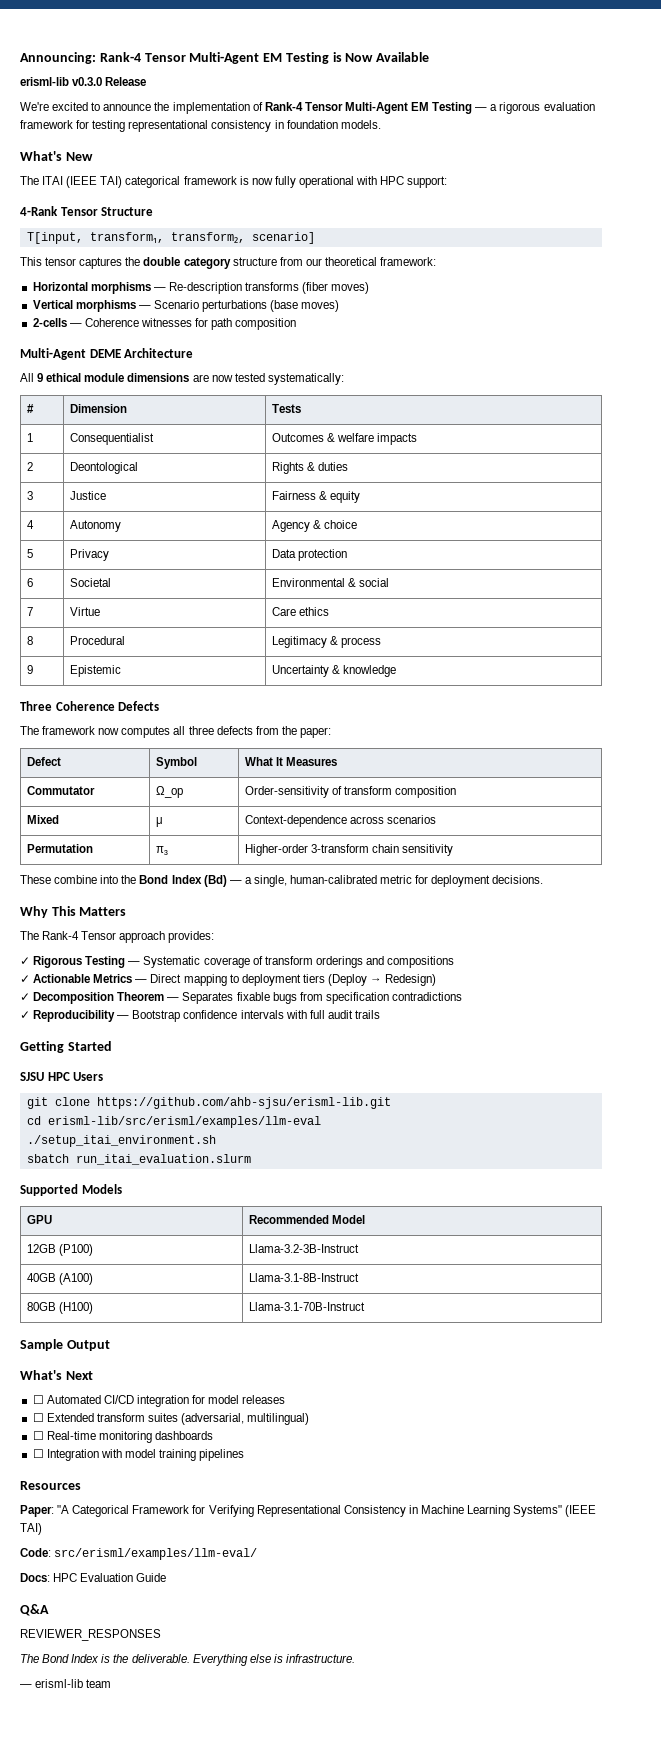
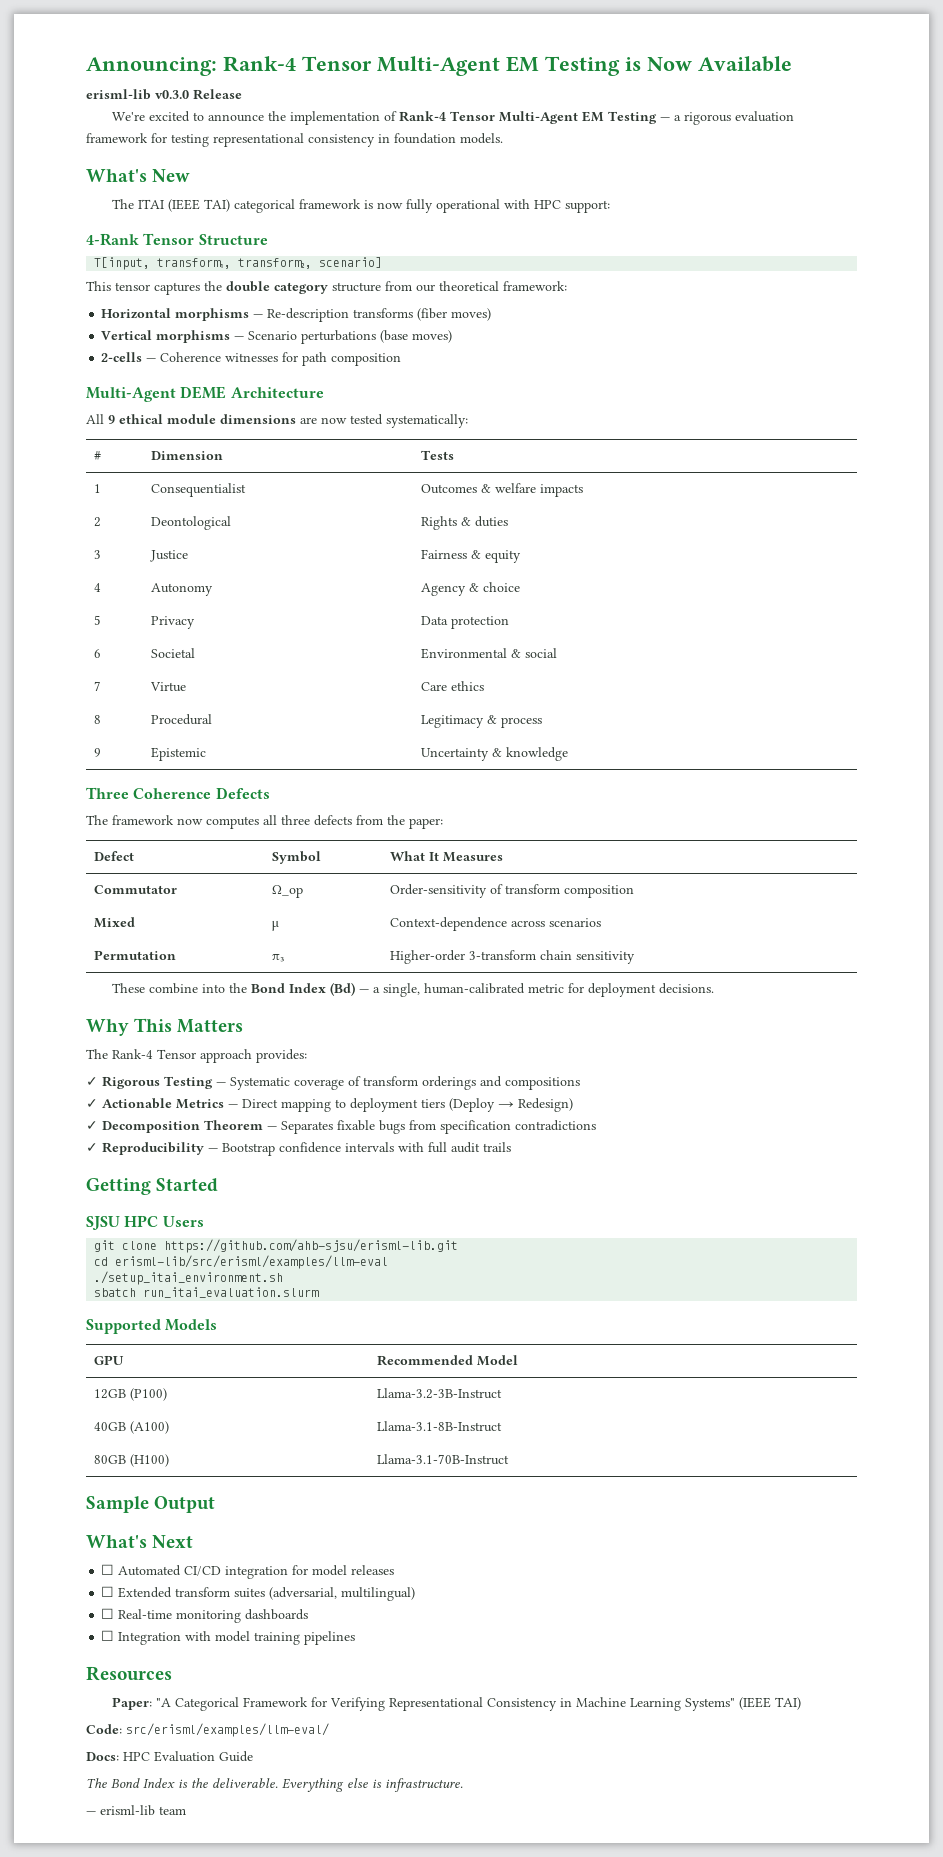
[20,1604,49,1616] [20,1629,161,1641] // Q&A // REVIEWER_RESPONSES -> (253, 1756) none

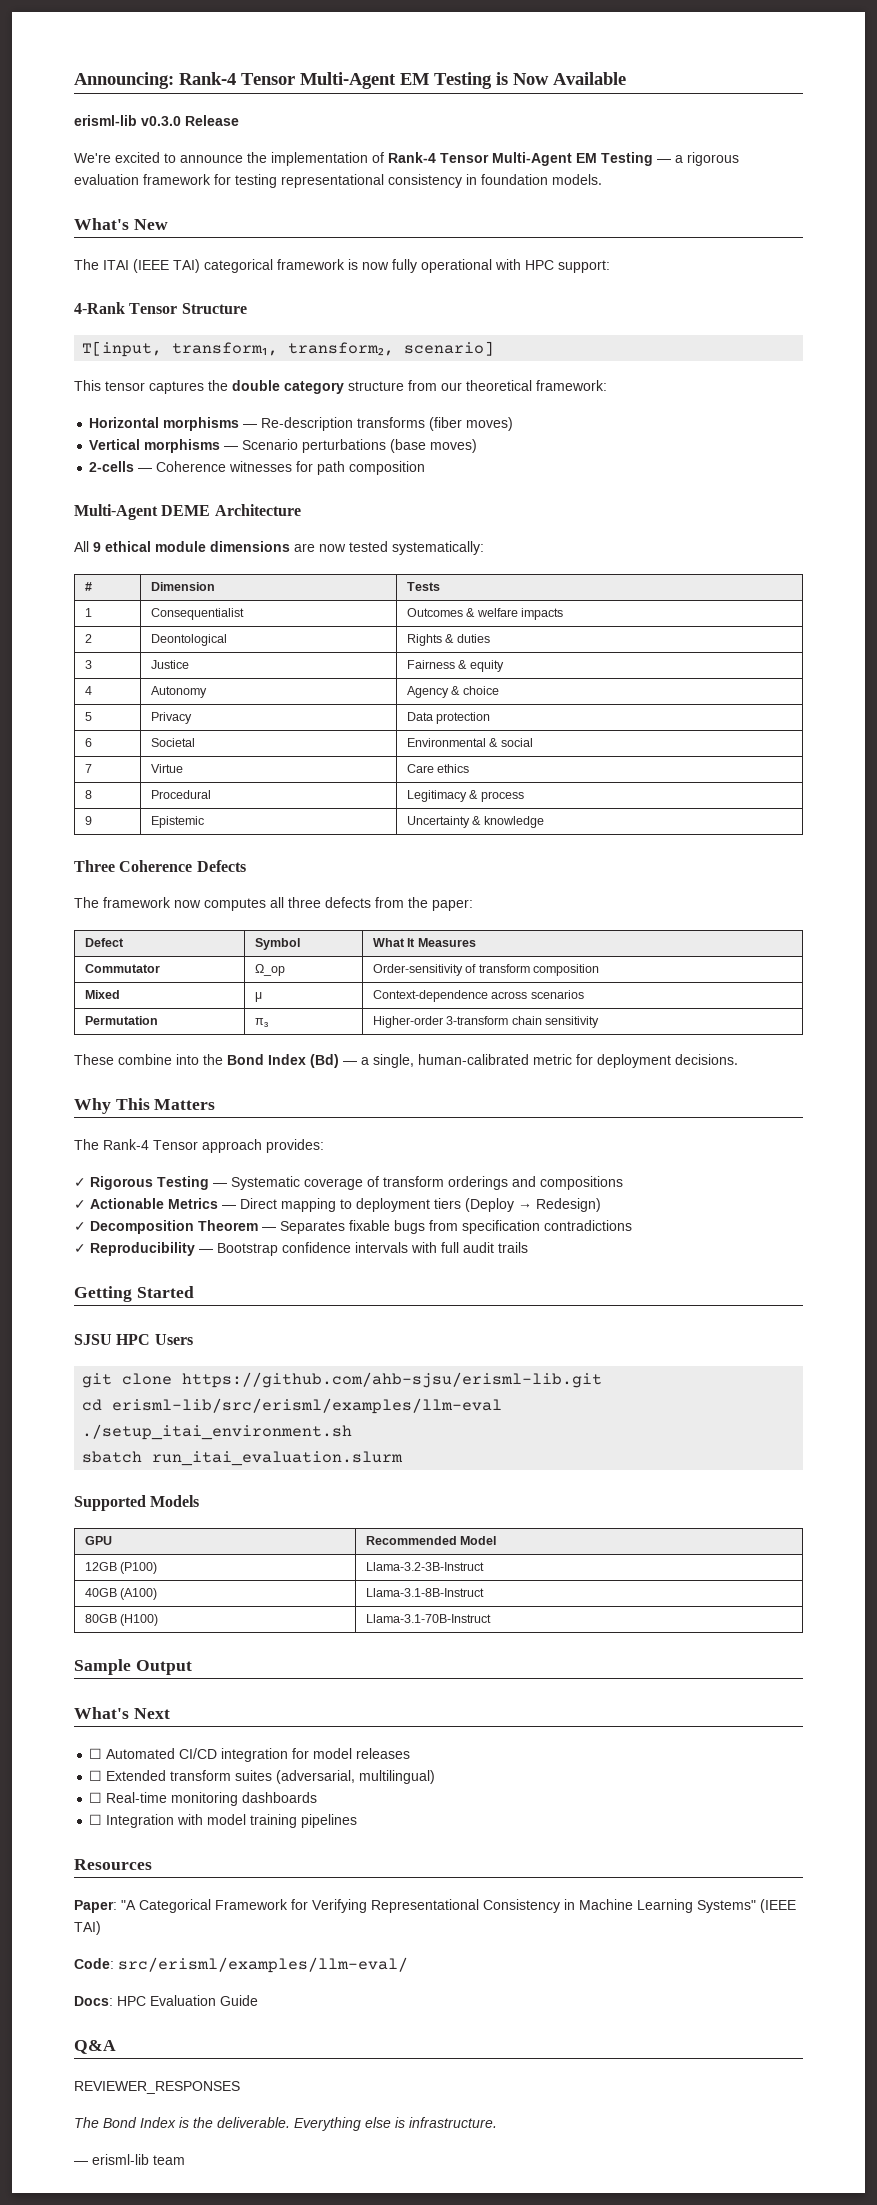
(253, 1756) none -> [74,2040,116,2054] [74,2081,240,2094] // Q&A // REVIEWER_RESPONSES

